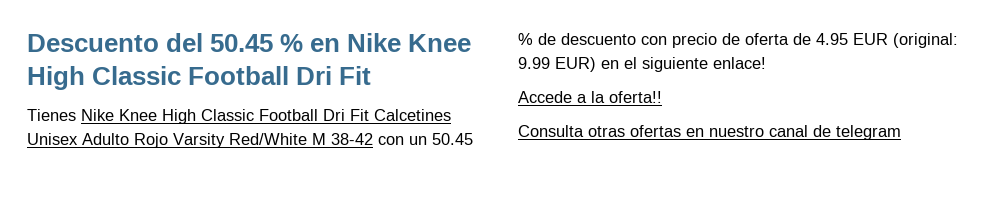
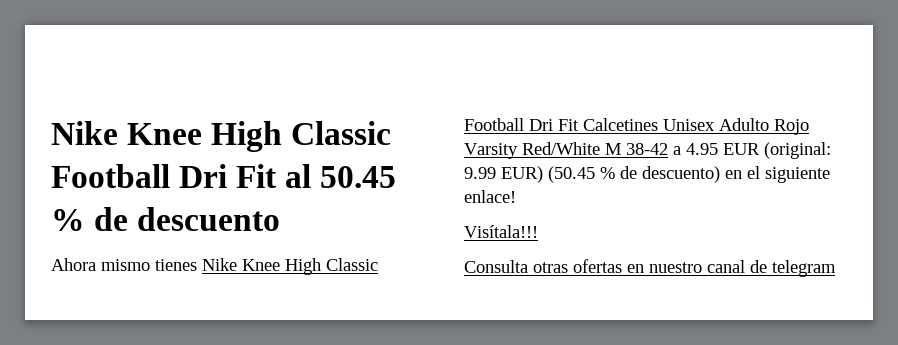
[27,33,472,52] [27,66,372,90] [27,109,76,121] Descuento del 50.45 % en Nike Knee High Classic Football Dri Fit // Tienes -> [51,121,392,152] [51,164,397,188] [51,207,281,231] [51,258,197,271] Nike Knee High Classic Football Dri Fit al 50.45 % de descuento // Ahora mismo tienes
[378,133,473,145] [518,33,811,48] con un 50.45 % de descuento con precio de oferta de -> [673,146,681,155] a
(596, 64) none -> [548,166,720,183] (50.45 % de descuento)
[518,91,662,103] Accede a la oferta!! -> [464,225,538,238] Visítala!!!

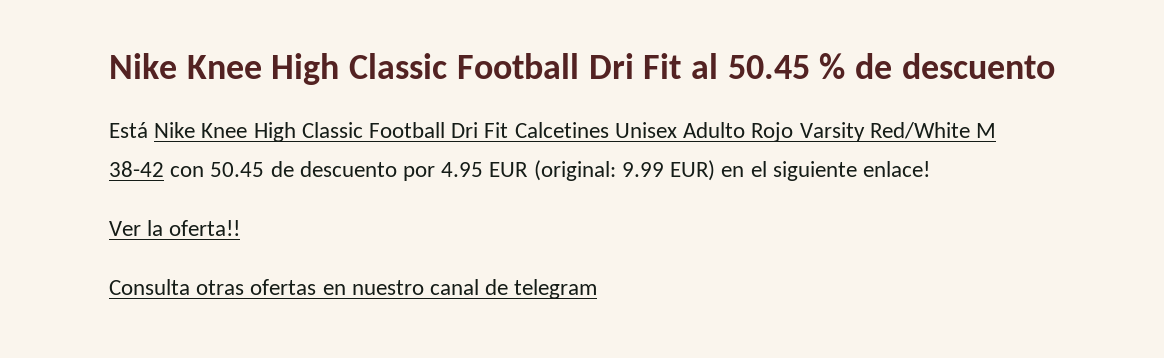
[51,258,197,271] Ahora mismo tienes -> [109,122,148,138] Está
[673,146,681,155] a -> [170,161,436,181] con 50.45 de descuento por
[548,166,720,183] (50.45 % de descuento) -> (716, 170) none
[464,225,538,238] Visítala!!! -> [109,220,241,236] Ver la oferta!!

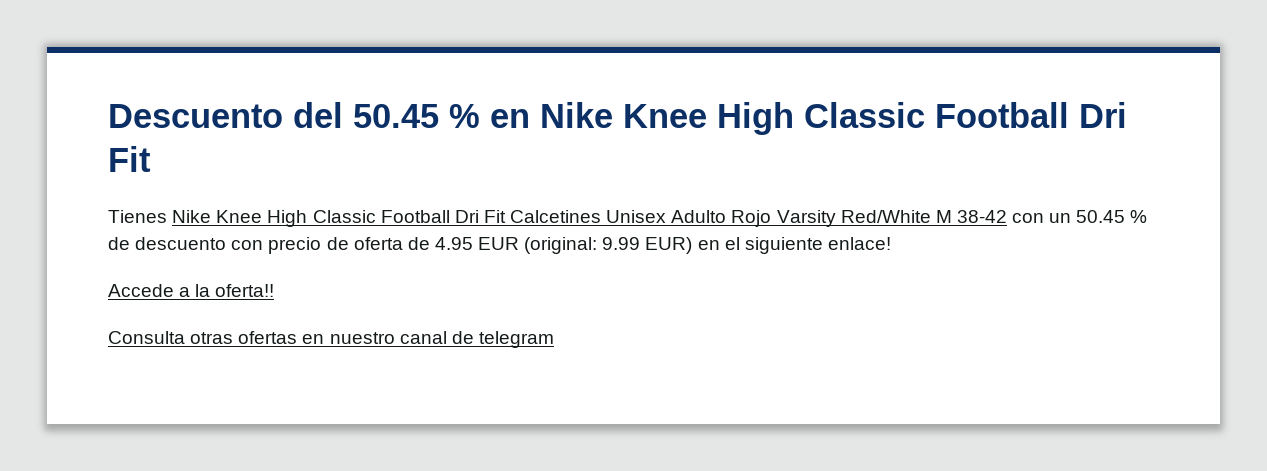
[109,53,1055,85] [109,122,148,138] Nike Knee High Classic Football Dri Fit al 50.45 % de descuento // Está -> [108,102,1127,135] [108,146,151,172] [108,210,167,223] Descuento del 50.45 % en Nike Knee High Classic Football Dri Fit // Tienes
[210,161,436,181] 50.45 de descuento por -> [1049,210,1148,223] [108,237,430,254] un 50.45 % de descuento con precio de oferta de
[109,221,141,236] Ver -> [108,284,191,297] Accede a

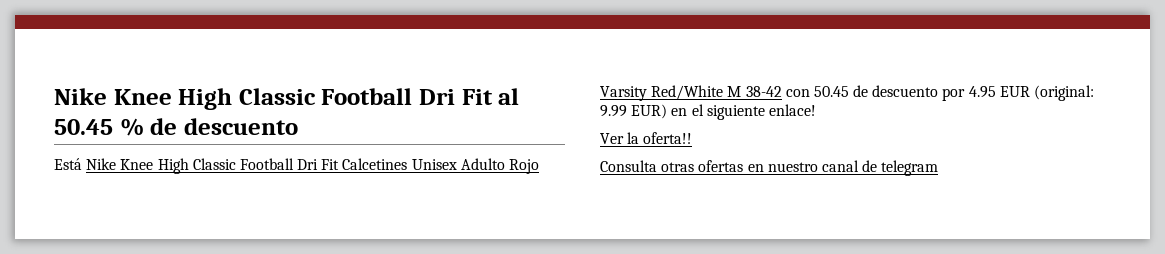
[108,102,1127,135] [108,146,151,172] [108,210,167,223] Descuento del 50.45 % en Nike Knee High Classic Football Dri Fit // Tienes -> [54,88,520,110] [54,118,298,136] [54,158,82,170] Nike Knee High Classic Football Dri Fit al 50.45 % de descuento // Está
[1049,210,1148,223] [108,237,430,254] un 50.45 % de descuento con precio de oferta de -> [813,85,966,101] 50.45 de descuento por
[108,284,191,297] Accede a -> [600,133,624,144] Ver

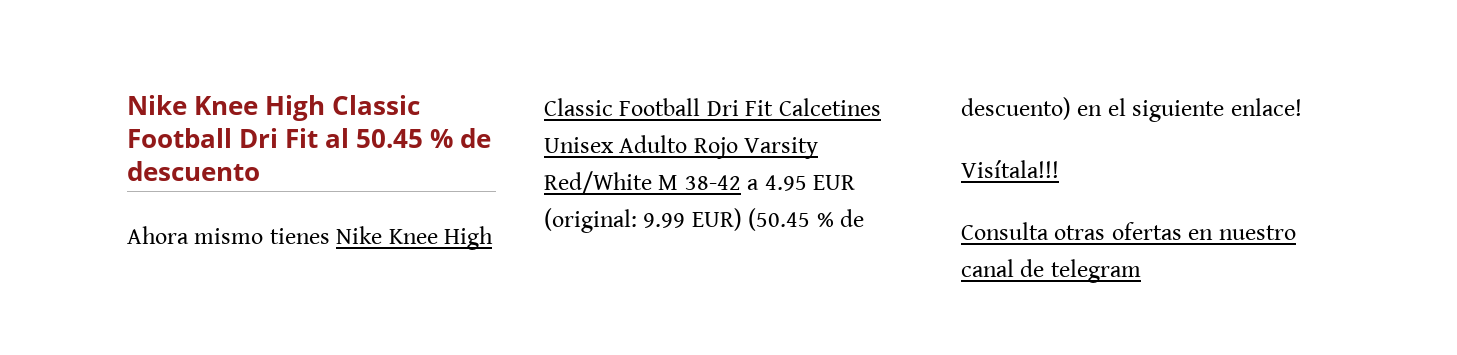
[54,158,82,170] Está -> [127,226,330,244] Ahora mismo tienes
[785,85,966,101] con 50.45 de descuento por -> [747,179,760,190] a
(668, 111) none -> [748,208,865,231] [961,97,1071,120] (50.45 % de descuento)
[600,132,693,144] Ver la oferta!! -> [961,160,1059,178] Visítala!!!

